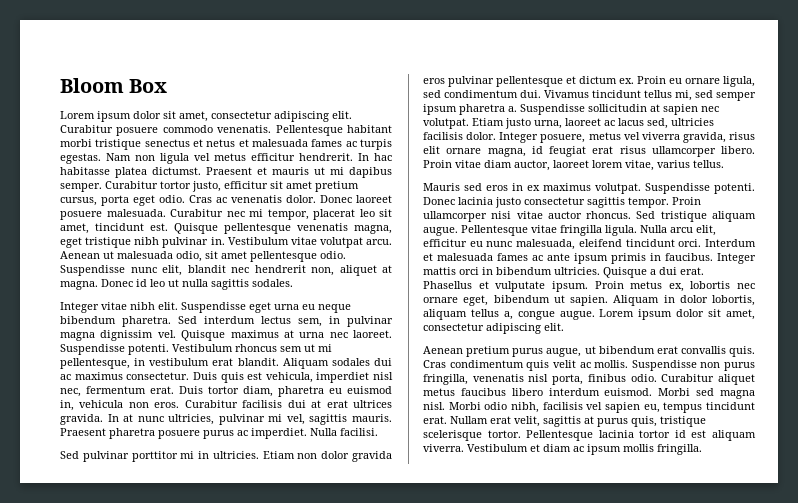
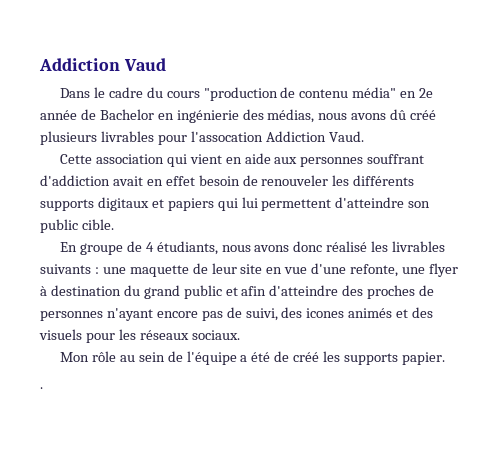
[60,78,168,93] [60,111,352,122] [60,125,392,136] [60,139,392,150] [60,153,392,164] [60,167,392,178] [60,181,359,192] [60,195,392,206] [60,209,392,220] [60,223,392,234] [60,237,392,248] [60,251,346,262] [60,265,392,276] [60,279,293,290] [60,302,351,313] [60,316,393,327] [60,330,392,341] [60,344,332,355] [60,358,392,369] [60,372,393,383] [60,386,392,397] [60,400,393,411] [60,414,392,425] [60,428,378,439] [60,451,392,462] [423,76,755,87] [423,90,756,101] [423,104,719,115] [423,118,714,129] [423,132,755,143] [423,146,755,157] [423,160,724,171] [423,183,755,194] [423,197,701,208] [423,211,756,222] [423,225,716,236] [423,239,756,250] [423,253,756,264] [423,267,704,278] [423,281,755,292] [423,295,755,306] [423,309,755,320] [423,323,564,334] [423,346,755,357] [423,360,755,371] [423,374,755,385] [423,388,755,399] [423,402,755,413] [423,416,706,427] [423,430,756,441] [423,444,702,455] Bloom Box // Lorem ipsum dolor sit amet, consectetur adipiscing elit. Curabitur posuere commodo venenatis. Pellentesque habitant morbi tristique senectus et netus et malesuada fames ac turpis egestas. Nam non ligula vel metus efficitur hendrerit. In hac habitasse platea dictumst. Praesent et mauris ut mi dapibus semper. Curabitur tortor justo, efficitur sit amet pretium cursus, porta eget odio. Cras ac venenatis dolor. Donec laoreet posuere malesuada. Curabitur nec mi tempor, placerat leo sit amet, tincidunt est. Quisque pellentesque venenatis magna, eget tristique nibh pulvinar in. Vestibulum vitae volutpat arcu. Aenean ut malesuada odio, sit amet pellentesque odio. Suspendisse nunc elit, blandit nec hendrerit non, aliquet at magna. Donec id leo ut nulla sagittis sodales. // Integer vitae nibh elit. Suspendisse eget urna eu neque bibendum pharetra. Sed interdum lectus sem, in pulvinar magna dignissim vel. Quisque maximus at urna nec laoreet. Suspendisse potenti. Vestibulum rhoncus sem ut mi pellentesque, in vestibulum erat blandit. Aliquam sodales dui ac maximus consectetur. Duis quis est vehicula, imperdiet nisl nec, fermentum erat. Duis tortor diam, pharetra eu euismod in, vehicula non eros. Curabitur facilisis dui at erat ultrices gravida. In at nunc ultricies, pulvinar mi vel, sagittis mauris. Praesent pharetra posuere purus ac imperdiet. Nulla facilisi. // Sed pulvinar porttitor mi in ultricies. Etiam non dolor gravida eros pulvinar pellentesque et dictum ex. Proin eu ornare ligula, sed condimentum dui. Vivamus tincidunt tellus mi, sed semper ipsum pharetra a. Suspendisse sollicitudin at sapien nec volutpat. Etiam justo urna, laoreet ac lacus sed, ultricies facilisis dolor. Integer posuere, metus vel viverra gravida, risus elit ornare magna, id feugiat erat risus ullamcorper libero. Proin vitae diam auctor, laoreet lorem vitae, varius tellus. // Mauris sed eros in ex maximus volutpat. Suspendisse potenti. Donec lacinia justo consectetur sagittis tempor. Proin ullamcorper nisi vitae auctor rhoncus. Sed tristique aliquam augue. Pellentesque vitae fringilla ligula. Nulla arcu elit, efficitur eu nunc malesuada, eleifend tincidunt orci. Interdum et malesuada fames ac ante ipsum primis in faucibus. Integer mattis orci in bibendum ultricies. Quisque a dui erat. Phasellus et vulputate ipsum. Proin metus ex, lobortis nec ornare eget, bibendum ut sapien. Aliquam in dolor lobortis, aliquam tellus a, congue augue. Lorem ipsum dolor sit amet, consectetur adipiscing elit. // Aenean pretium purus augue, ut bibendum erat convallis quis. Cras condimentum quis velit ac mollis. Suspendisse non purus fringilla, venenatis nisl porta, finibus odio. Curabitur aliquet metus faucibus libero interdum euismod. Morbi sed magna nisl. Morbi odio nibh, facilisis vel sapien eu, tempus tincidunt erat. Nullam erat velit, sagittis at purus quis, tristique scelerisque tortor. Pellentesque lacinia tortor id est aliquam viverra. Vestibulum et diam ac ipsum mollis fringilla. -> [39,58,166,71] [59,87,434,101] [40,109,437,123] [40,131,364,145] [59,153,425,167] [40,175,415,186] [40,197,431,211] [40,219,114,233] [59,241,446,255] [40,263,458,277] [40,285,435,299] [40,307,434,321] [39,329,240,343] [59,351,445,365] [40,387,43,389] Addiction Vaud // Dans le cadre du cours "production de contenu média" en 2e année de Bachelor en ingénierie des médias, nous avons dû créé plusieurs livrables pour l'assocation Addiction Vaud. // Cette association qui vient en aide aux personnes souffrant d'addiction avait en effet besoin de renouveler les différents supports digitaux et papiers qui lui permettent d'atteindre son public cible. // En groupe de 4 étudiants, nous avons donc réalisé les livrables suivants : une maquette de leur site en vue d'une refonte, une flyer à destination du grand public et afin d'atteindre des proches de personnes n'ayant encore pas de suivi, des icones animés et des visuels pour les réseaux sociaux. // Mon rôle au sein de l'équipe a été de créé les supports papier. // .

